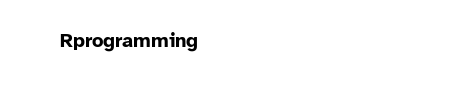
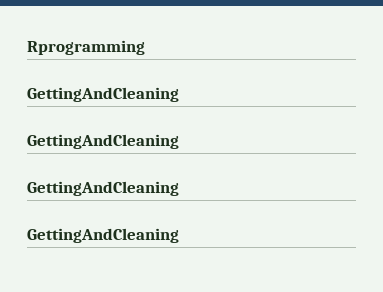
(198, 42) none -> [27,87,179,102] [27,134,179,149] [27,181,179,196] [27,228,179,243] // GettingAndCleaning // GettingAndCleaning // GettingAndCleaning // GettingAndCleaning

